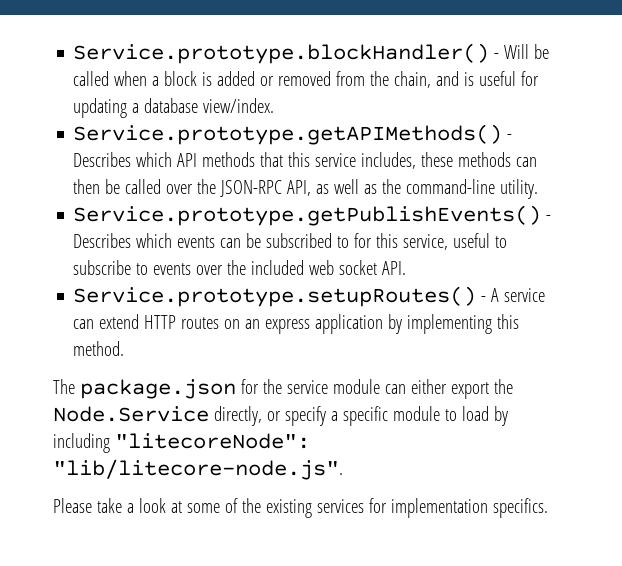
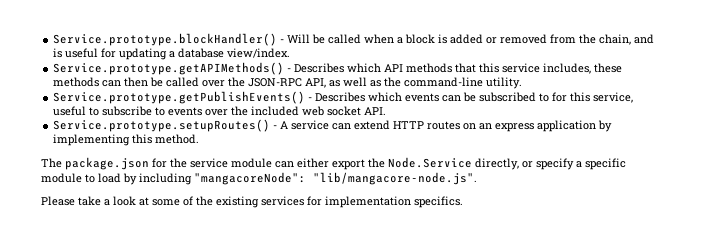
[114,433,310,449] [53,459,343,480] "litecoreNode": "lib/litecore-node.js". -> [194,172,477,185] "mangacoreNode": "lib/mangacore-node.js".

